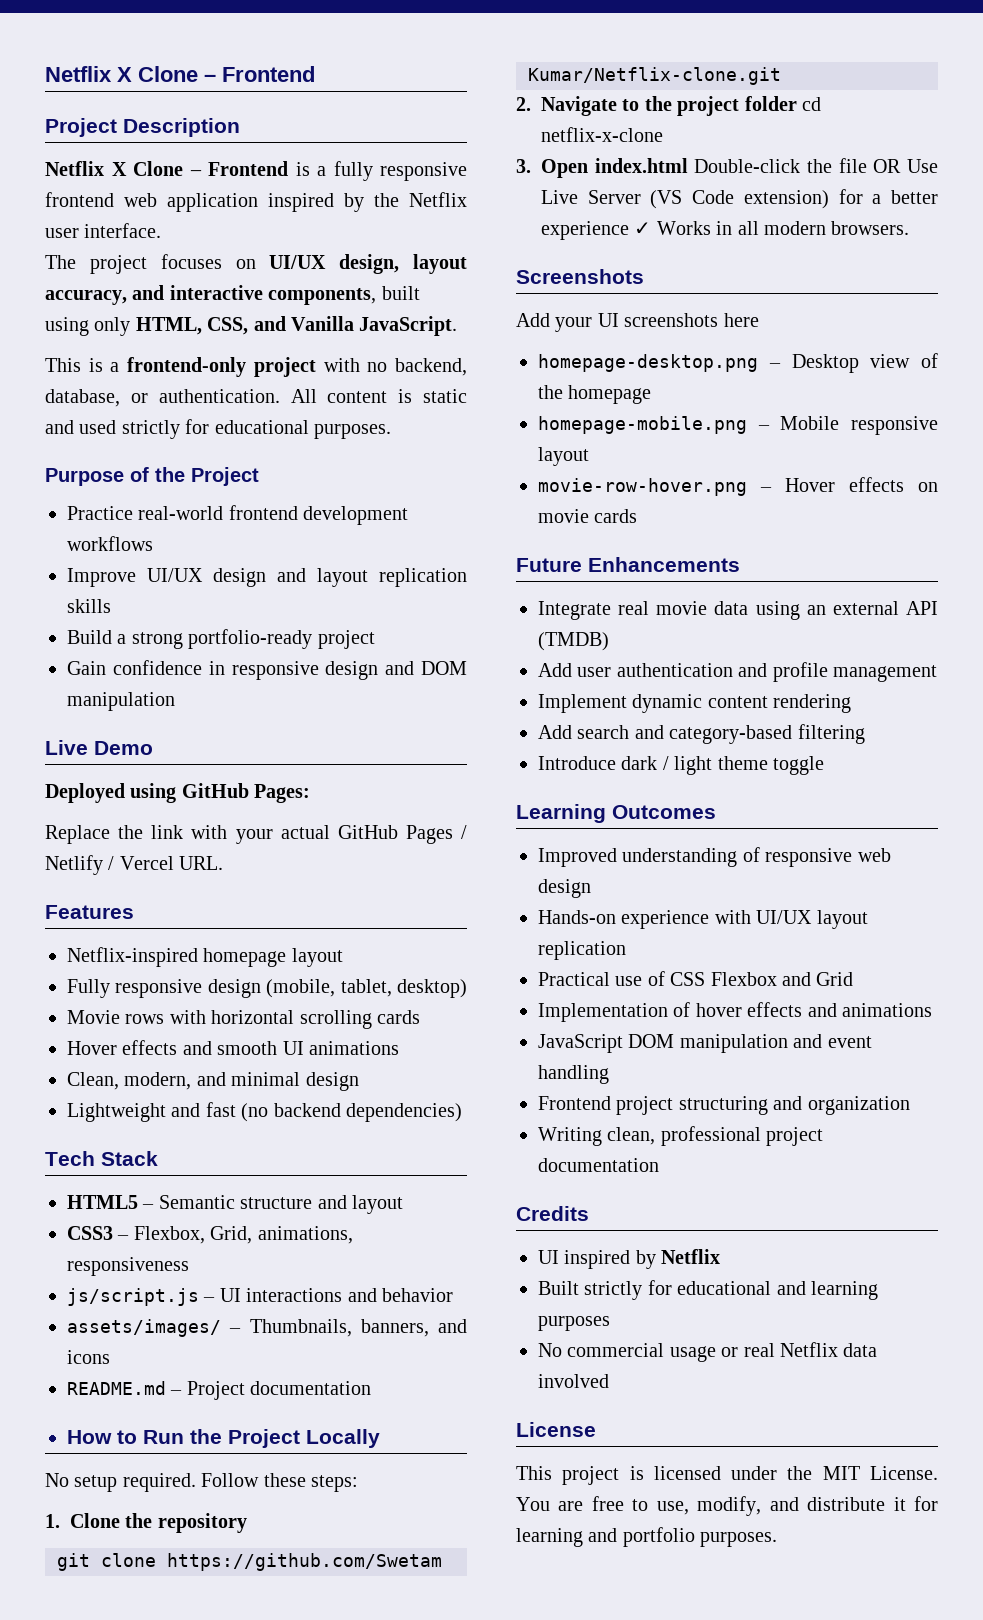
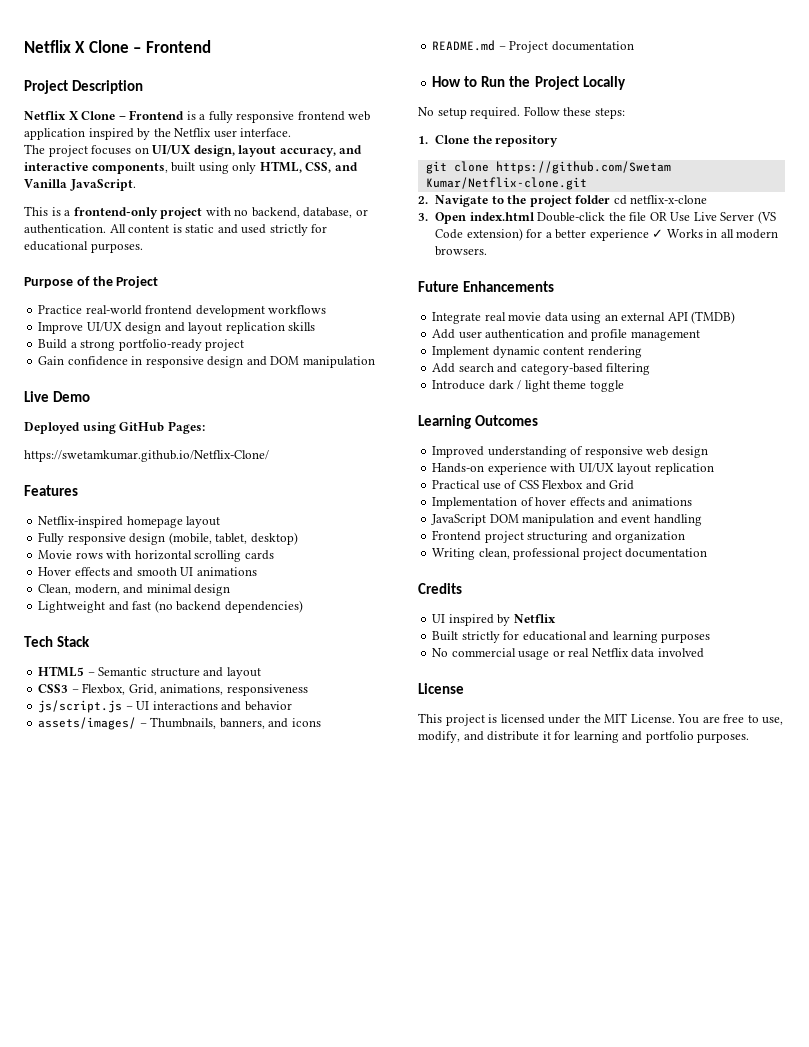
[45,825,467,844] [45,855,224,875] Replace the link with your actual GitHub Pages / Netlify / Vercel URL. -> [24,450,269,462] https://swetamkumar.github.io/Netflix-Clone/
[516,269,644,284] [516,313,759,332] [538,353,938,373] [538,385,652,404] [538,416,938,435] [538,447,589,466] [538,477,938,496] [538,509,638,523] // Screenshots // Add your UI screenshots here // homepage-desktop.png – Desktop view of the homepage // homepage-mobile.png – Mobile responsive layout // movie-row-hover.png – Hover effects on movie cards -> (488, 251) none

